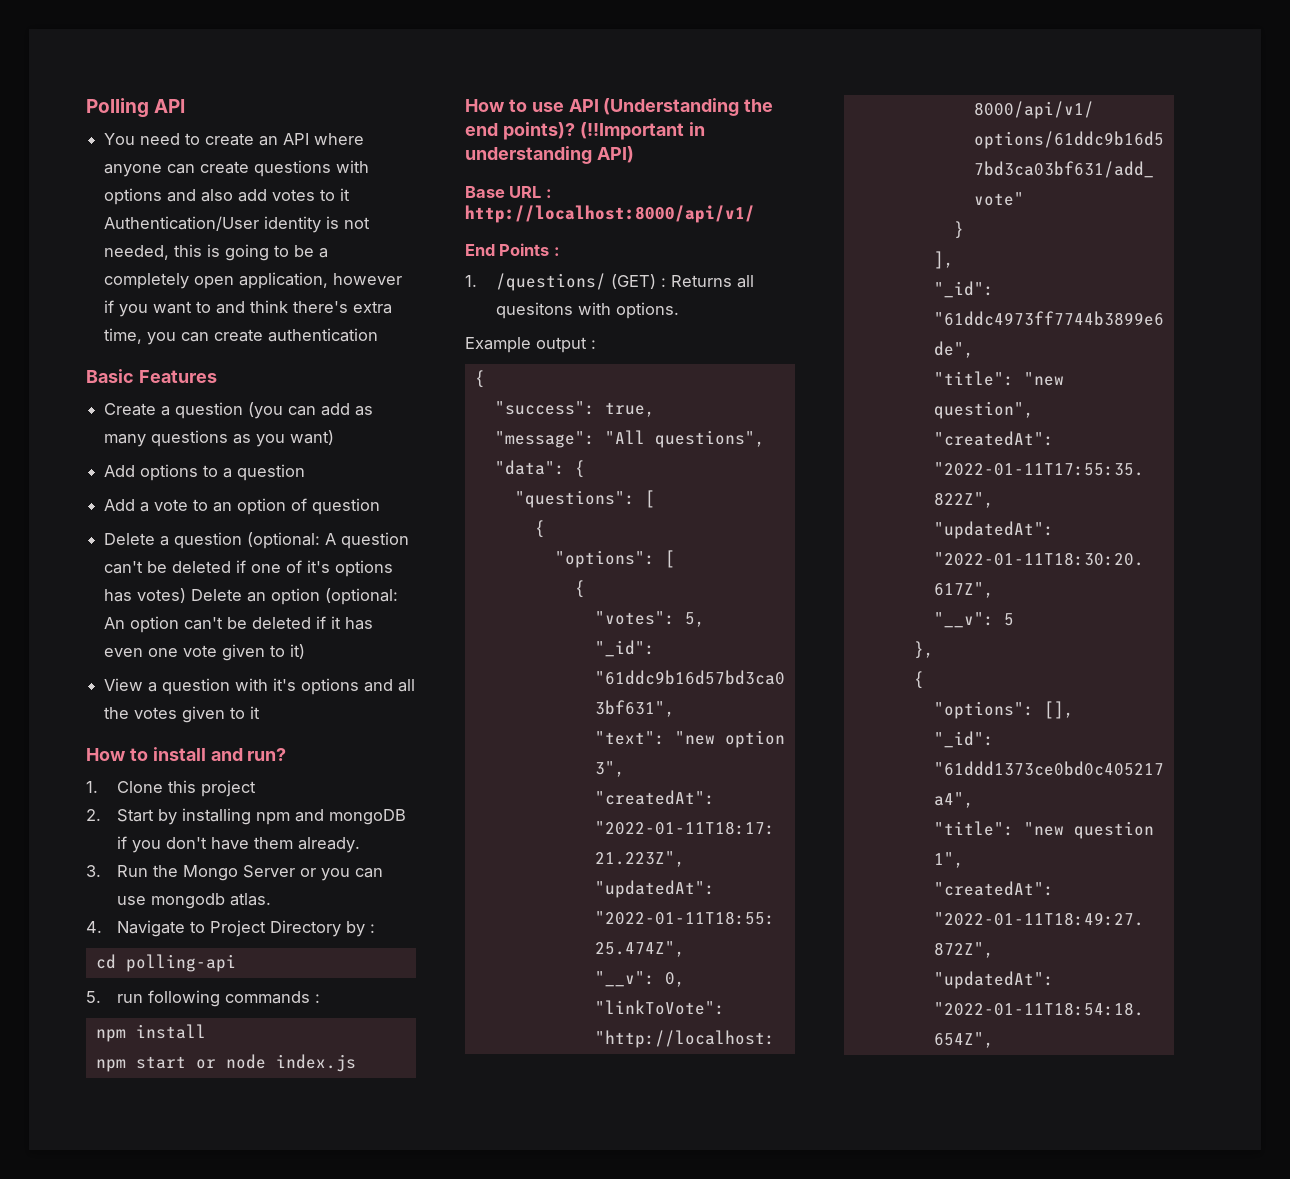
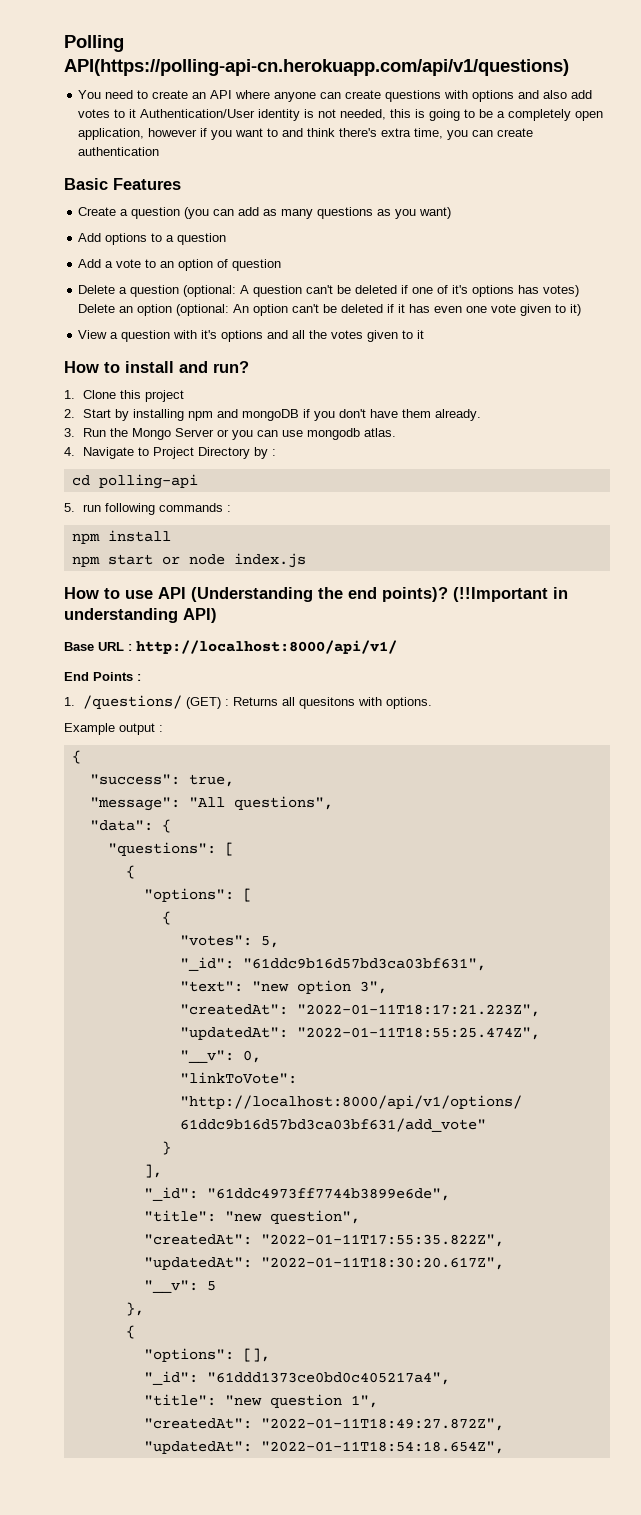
[154,99,186,113] API -> [64,59,569,76] API(https://polling-api-cn.herokuapp.com/api/v1/questions)

